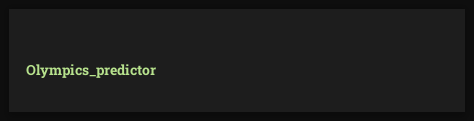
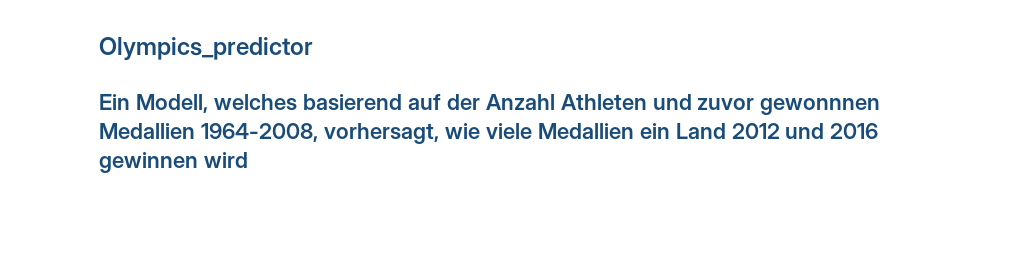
(156, 71) none -> [99,94,881,115] [99,123,879,144] [99,152,248,173] // Ein Modell, welches basierend auf der Anzahl Athleten und zuvor gewonnnen Medallien 1964-2008, vorhersagt, wie viele Medallien ein Land 2012 und 2016 gewinnen wird

